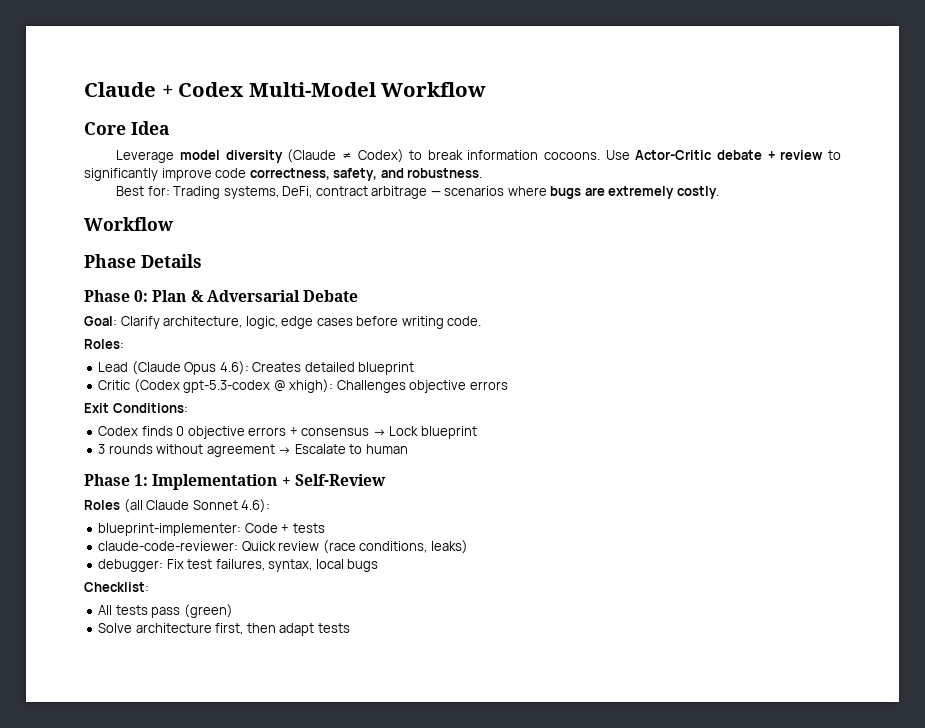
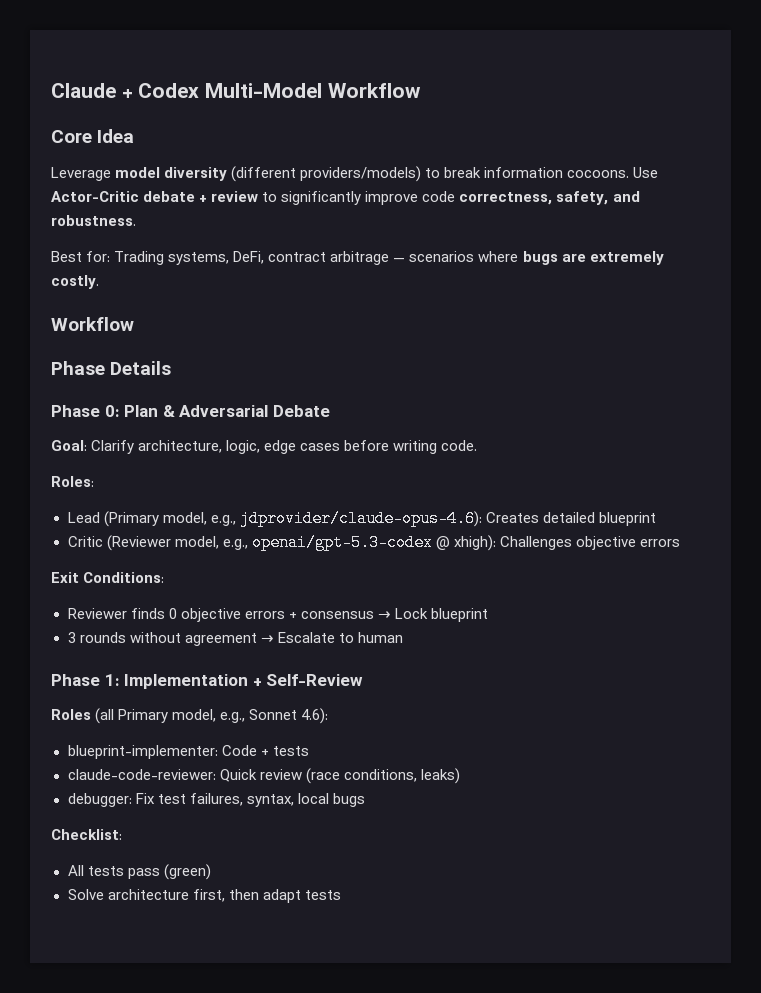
[287,149,404,163] (Claude ≠ Codex) -> [231,166,422,182] (different providers/models)
[131,361,249,375] (Claude Opus 4.6): -> [103,510,482,527] (Primary model, e.g., jdprovider/claude-opus-4.6):
[133,379,271,393] (Codex gpt-5.3-codex -> [106,534,433,551] (Reviewer model, e.g., openai/gpt-5.3-codex
[98,426,139,436] Codex -> [67,608,127,619] Reviewer
[146,500,190,510] Claude -> [118,709,246,723] Primary model, e.g.,

